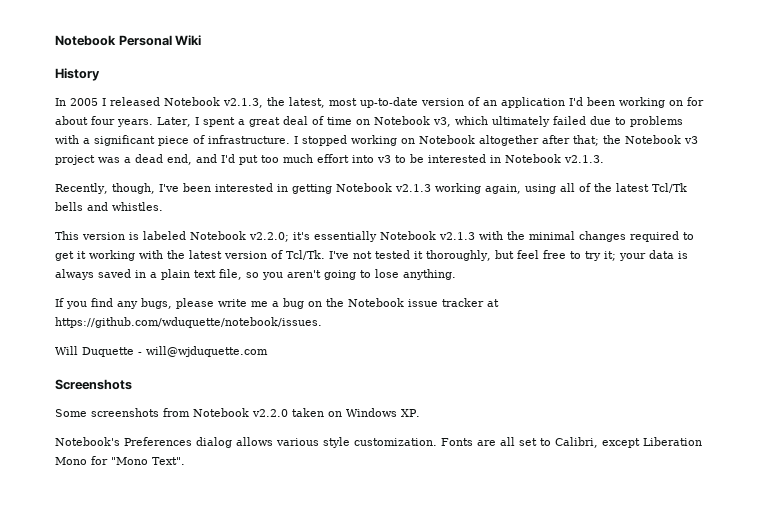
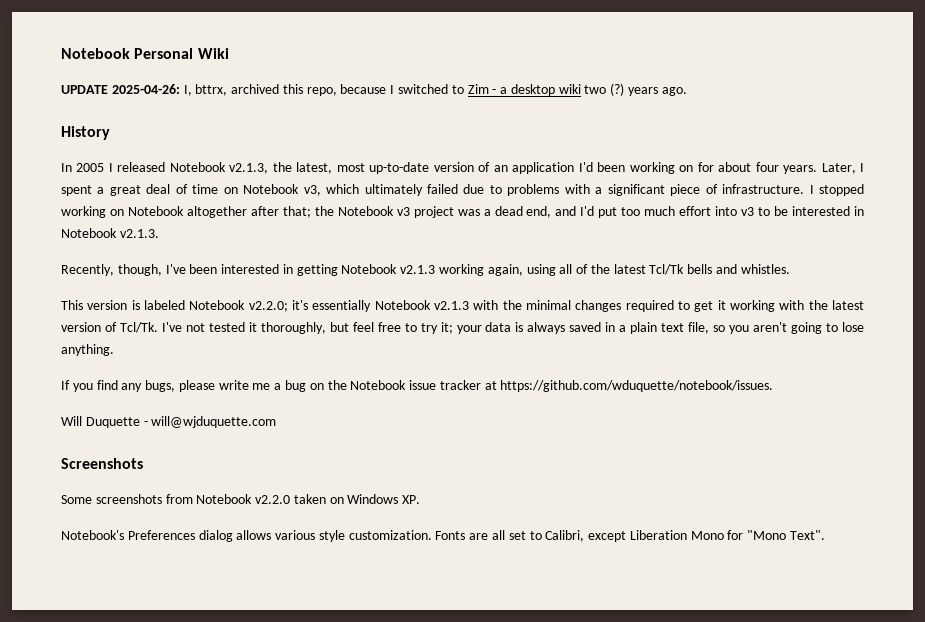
(202, 40) none -> [61,83,687,96] // UPDATE 2025-04-26: I, bttrx, archived this repo, because I switched to Zim - a desktop wiki two (?) years ago.

